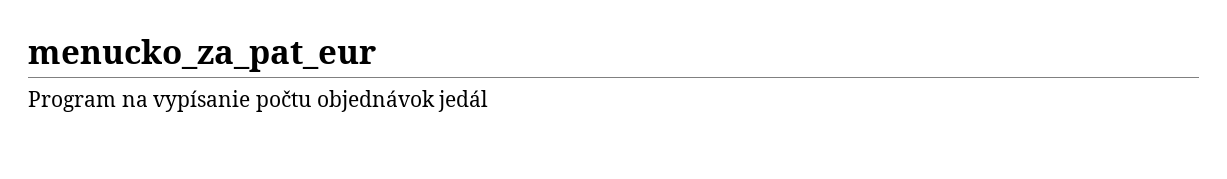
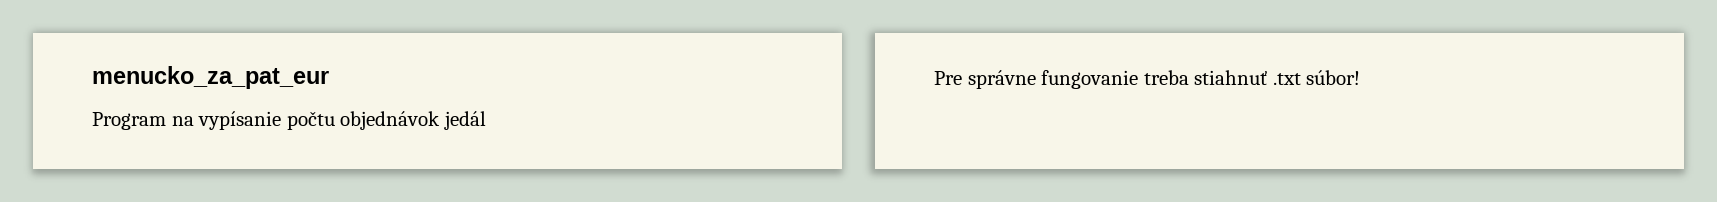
(489, 101) none -> [934,70,1361,89] // Pre správne fungovanie treba stiahnuť .txt súbor!

